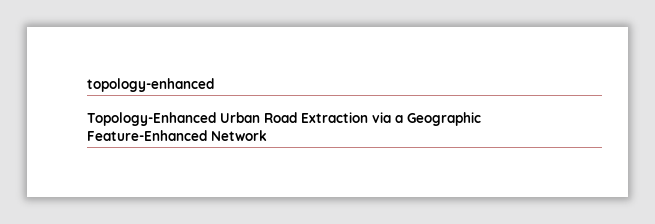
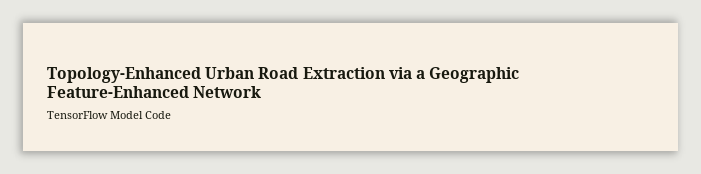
[87,78,214,92] topology-enhanced // -> (47, 75) none
(267, 135) none -> [47,111,171,119] // TensorFlow Model Code

